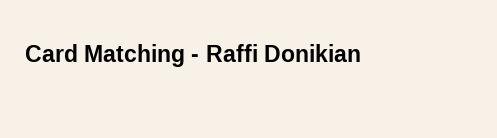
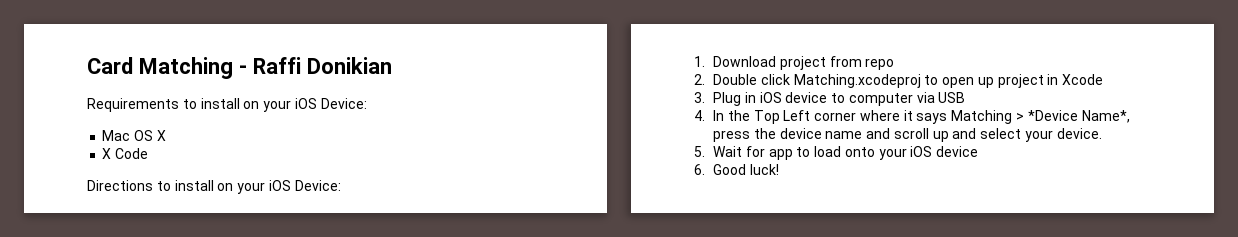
(361, 53) none -> [87,98,367,112] [102,130,166,141] [102,148,149,159] [87,180,341,194] [694,56,895,70] [694,74,1104,88] [694,92,966,106] [694,110,1130,124] [713,128,1102,142] [694,146,979,160] [694,164,779,175] // Requirements to install on your iOS Device: // Mac OS X // X Code // Directions to install on your iOS Device: // 1. Download project from repo // 2. Double click Matching.xcodeproj to open up project in Xcode // 3. Plug in iOS device to computer via USB // 4. In the Top Left corner where it says Matching > *Device Name*, press the device name and scroll up and select your device. // 5. Wait for app to load onto your iOS device // 6. Good luck!

